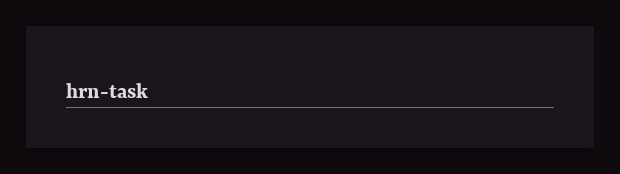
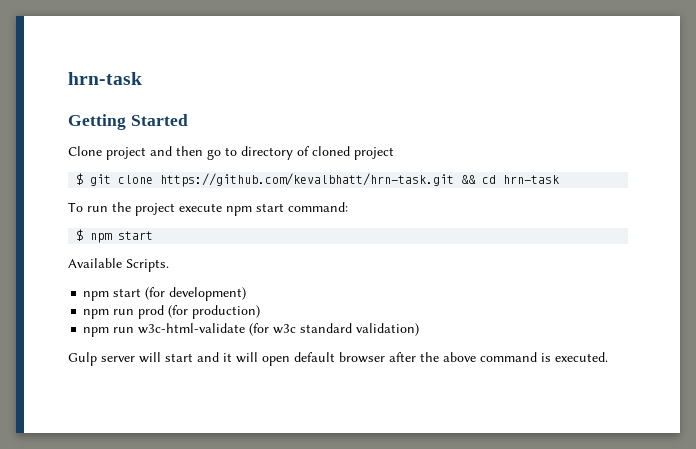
[66,83,148,98] hrn-task -> [68,72,142,85] [68,114,188,130] [68,146,394,160] [76,173,560,187] [68,202,348,216] [76,229,154,243] [68,258,169,272] [83,287,247,301] [83,305,261,319] [83,323,420,337] [68,352,608,366] hrn-task // Getting Started // Clone project and then go to directory of cloned project // $ git clone https://github.com/kevalbhatt/hrn-task.git && cd hrn-task // To run the project execute npm start command: // $ npm start // Available Scripts. // npm start (for development) // npm run prod (for production) // npm run w3c-html-validate (for w3c standard validation) // Gulp server will start and it will open default browser after the above command is executed.

